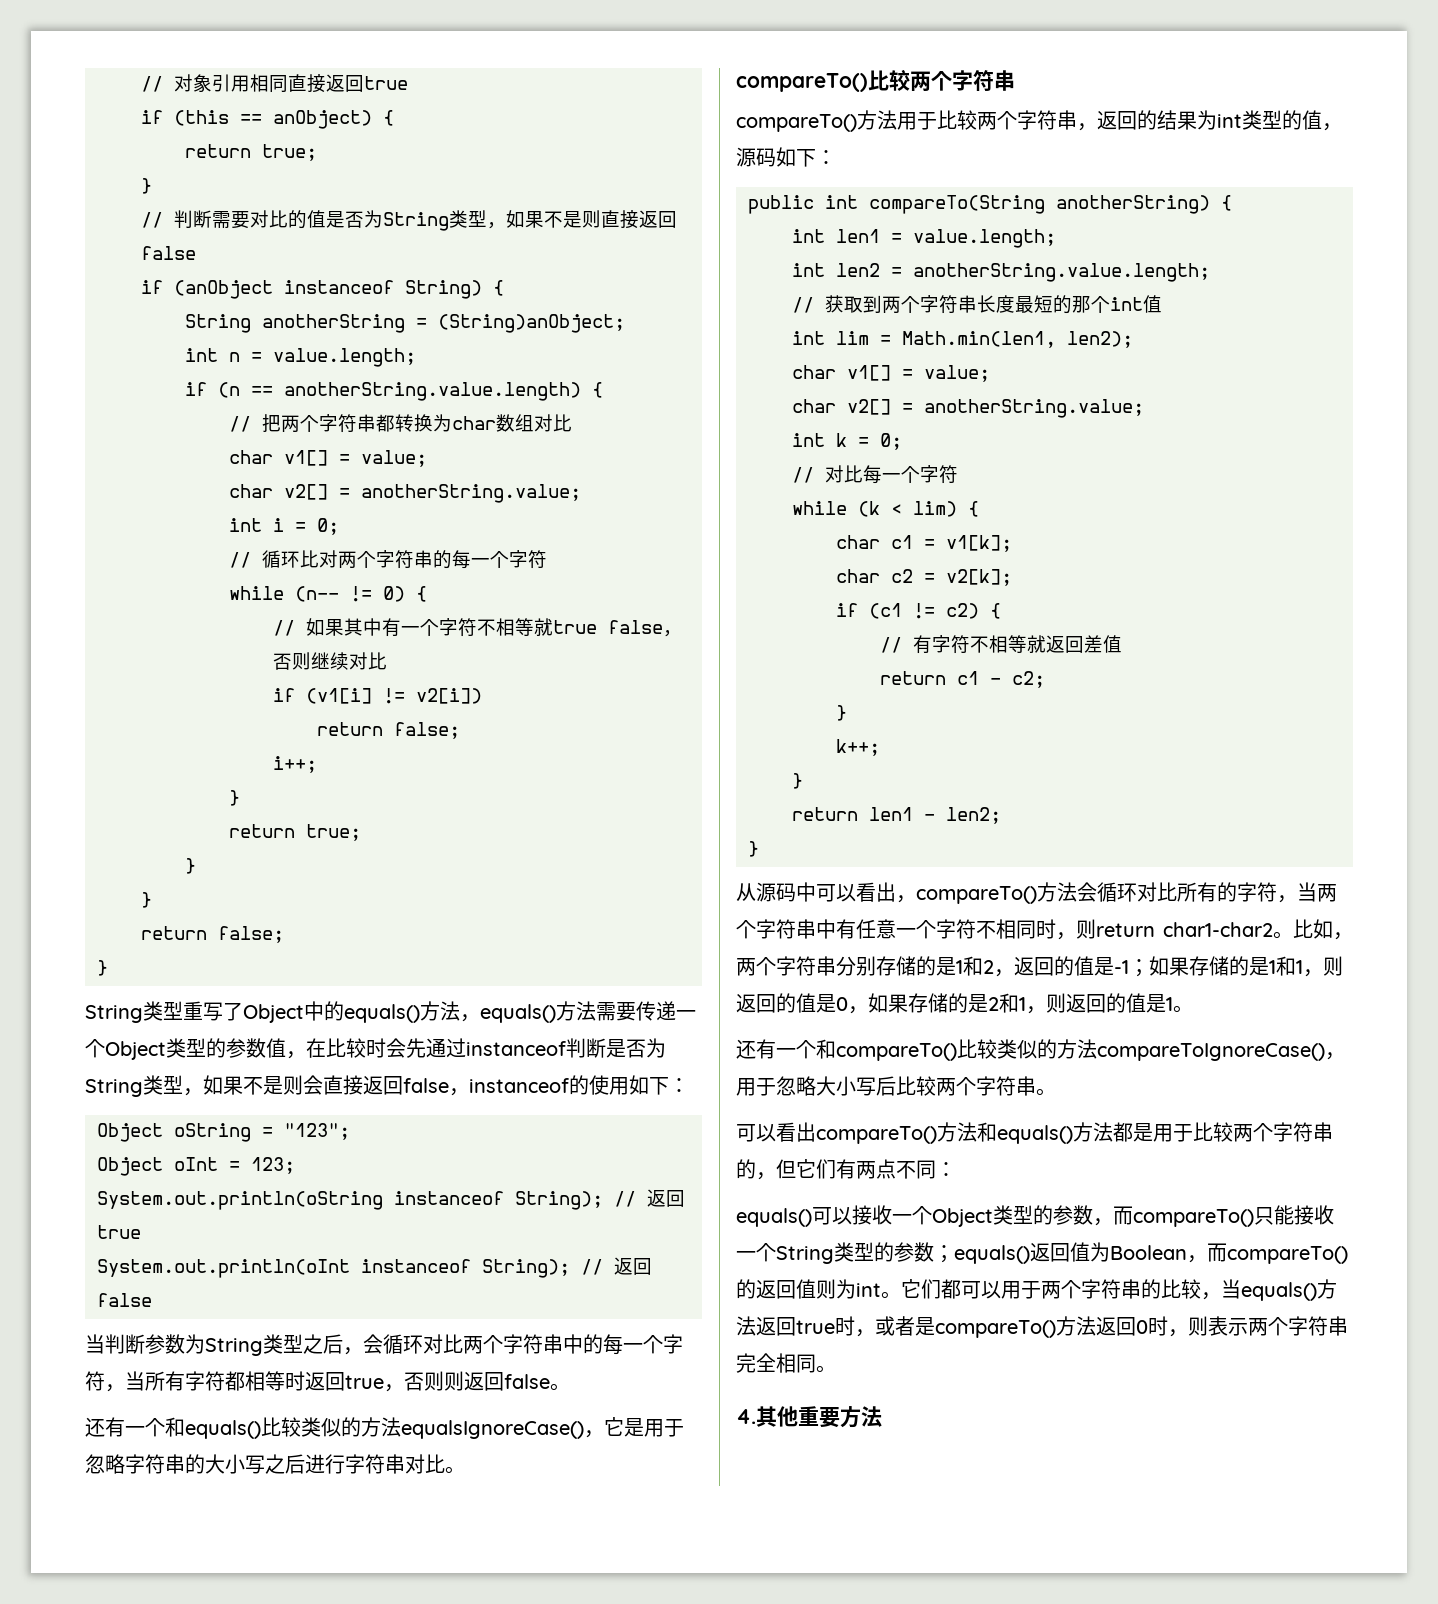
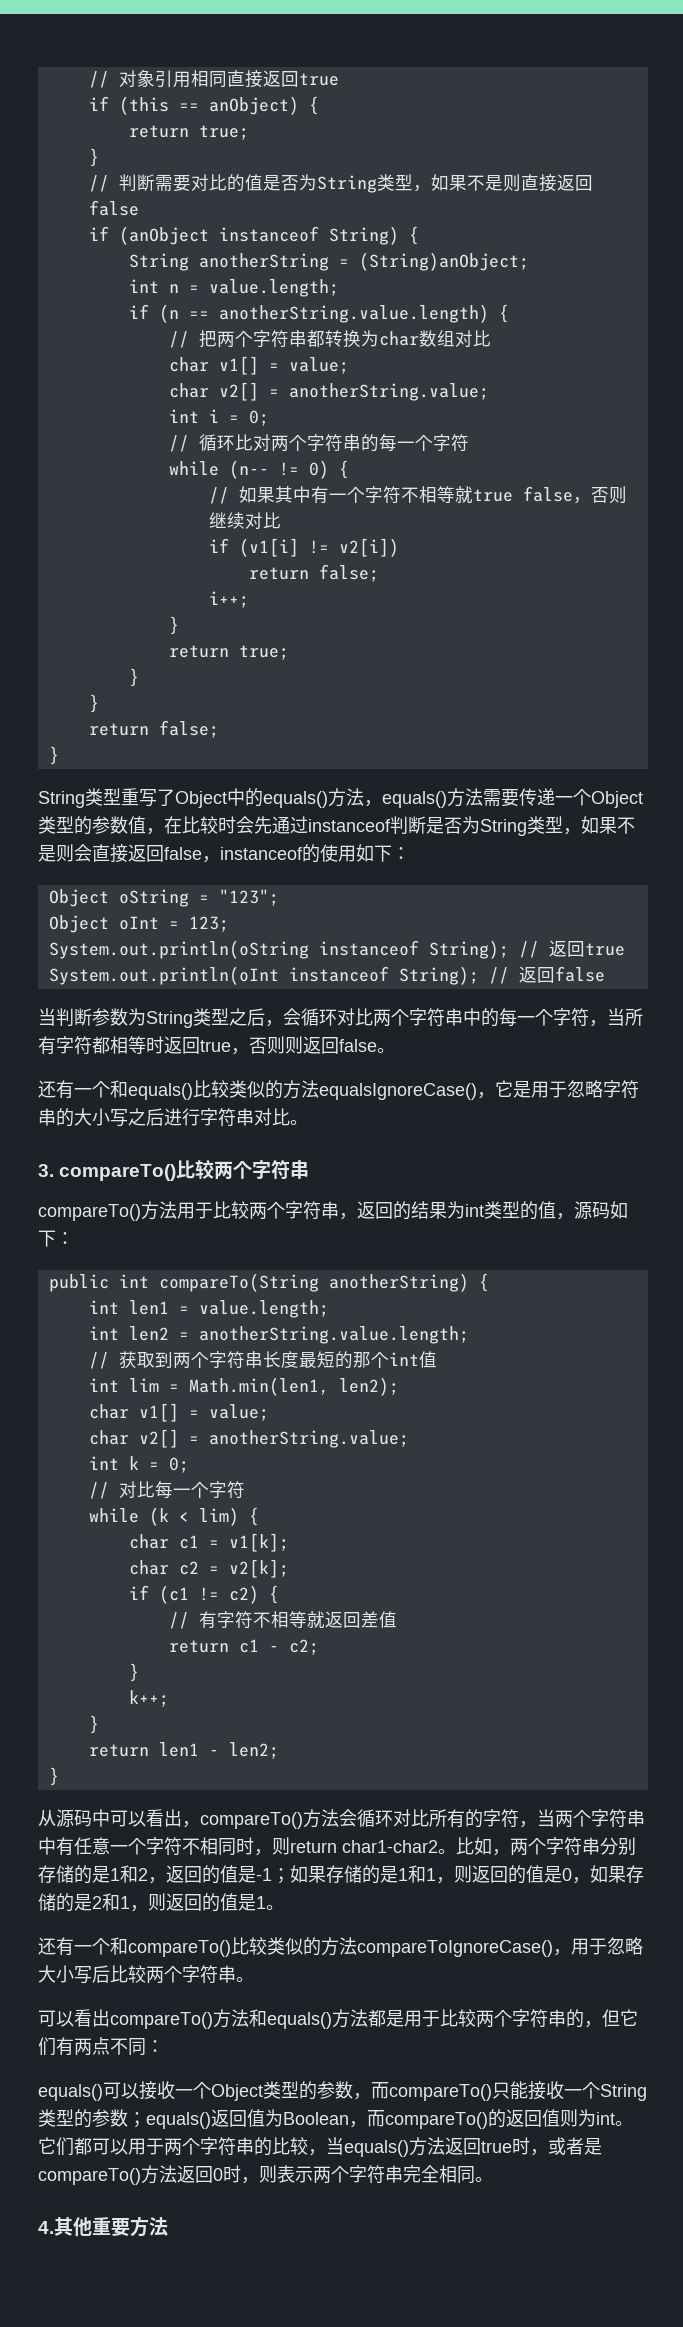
(465, 1470) none -> [38,1164,54,1177] 3.

